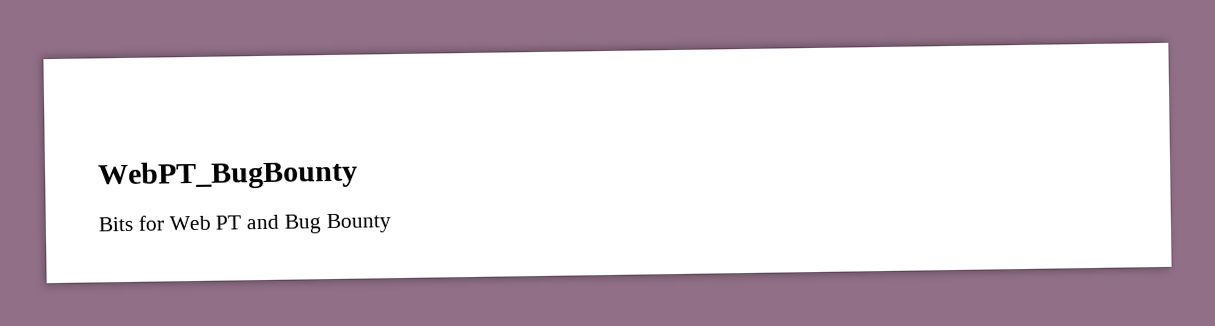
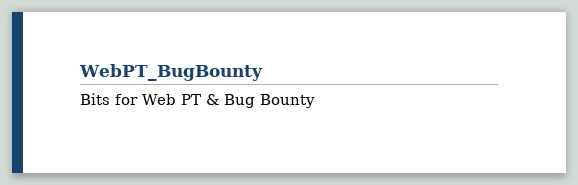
[246,214,280,230] and -> [205,94,219,105] &

